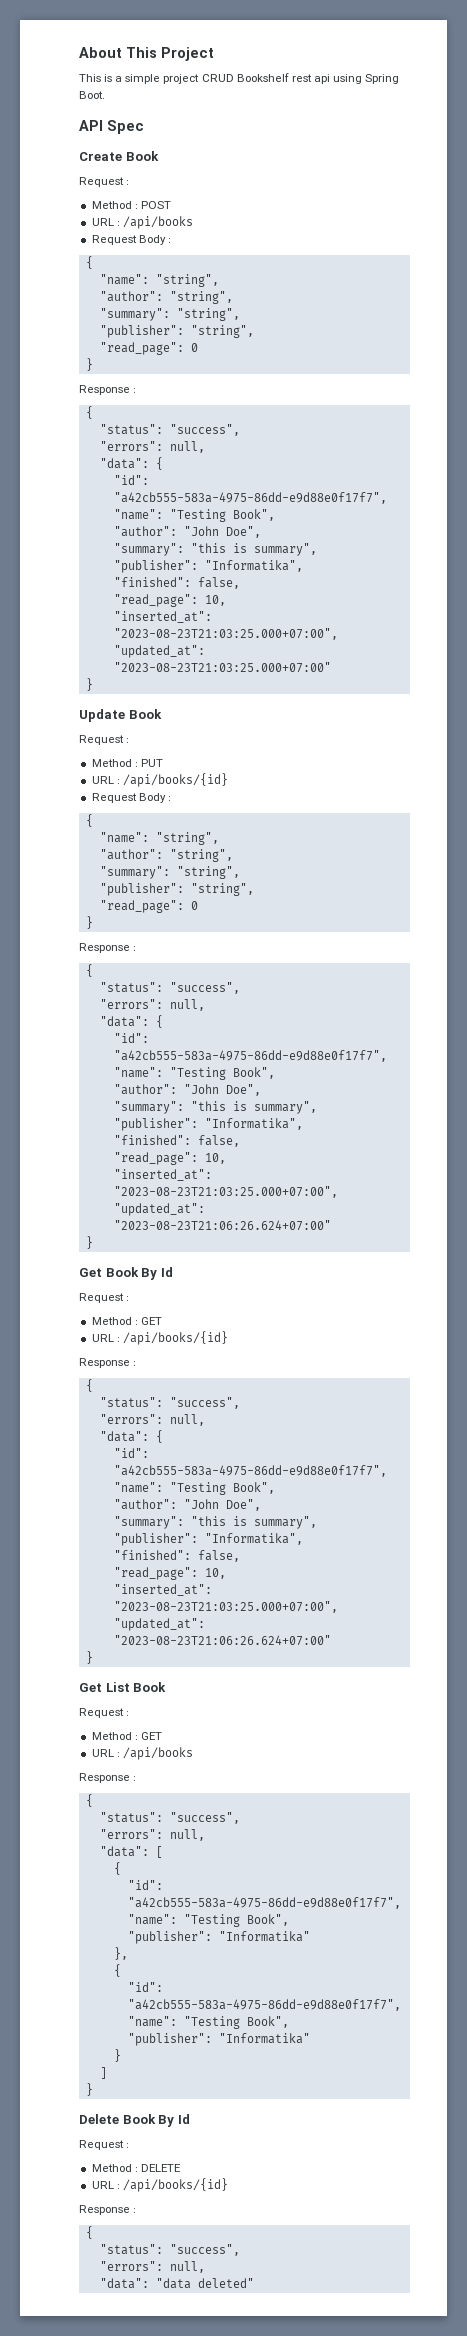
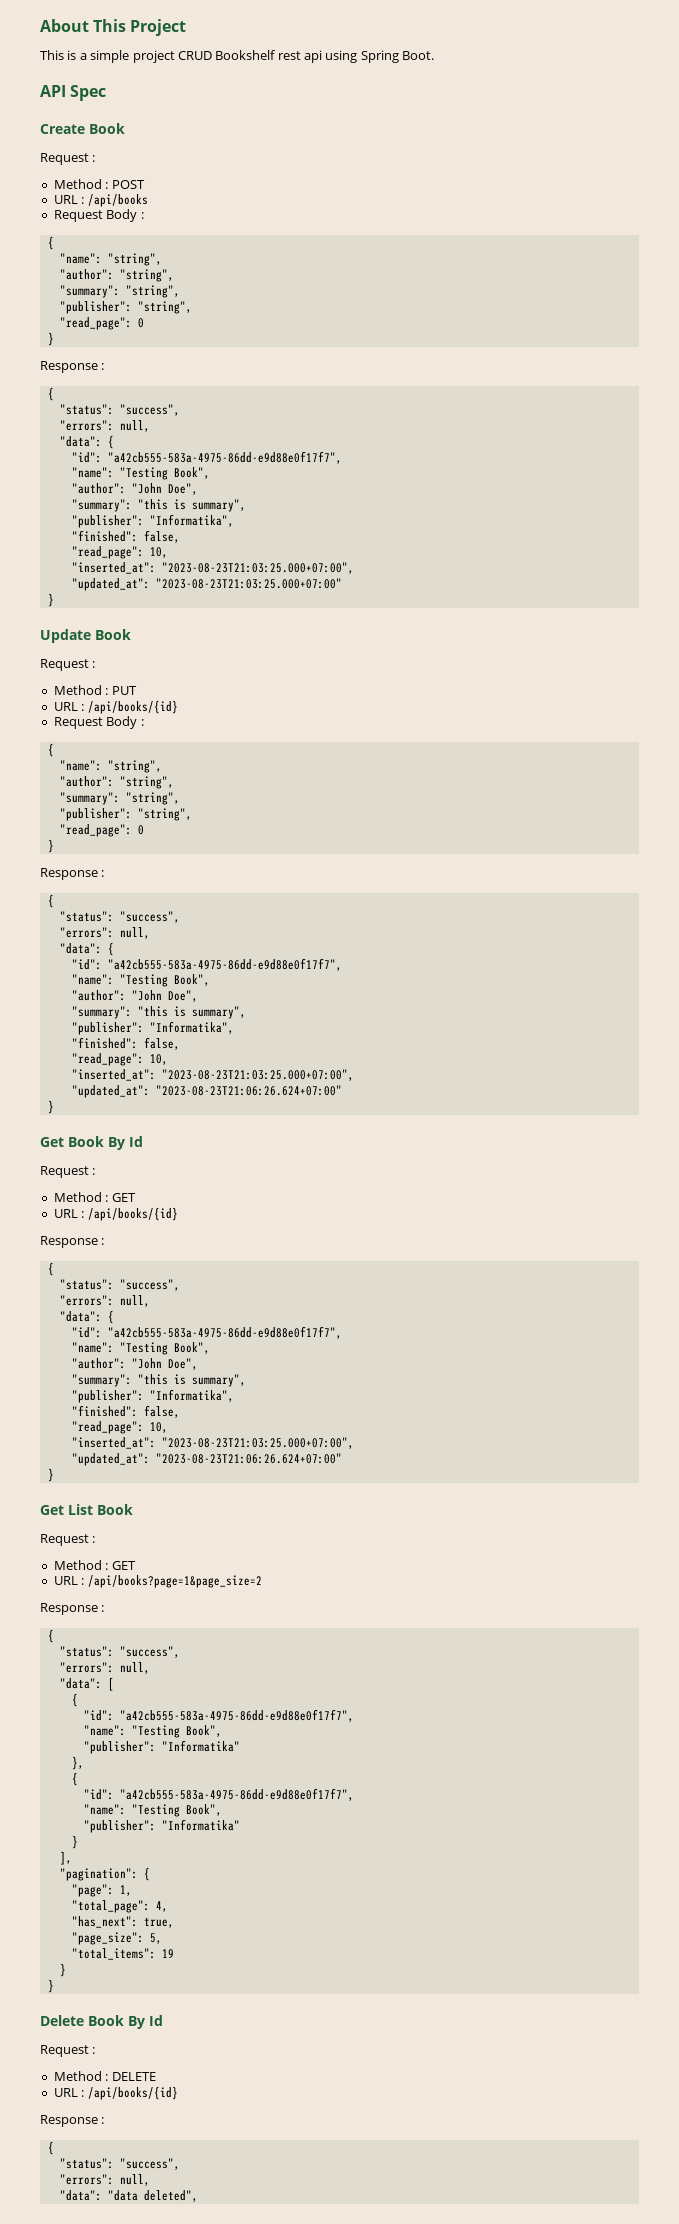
[122,1747,193,1760] /api/books -> [87,1575,262,1588] /api/books?page=1&page_size=2
[99,2067,107,2079] ] -> [59,1851,72,1865] [59,1867,150,1881] [71,1884,132,1897] [71,1900,168,1913] [71,1916,174,1928] [71,1932,162,1945] [71,1948,174,1960] [59,1963,66,1977] ], // "pagination": { // "page": 1, // "total_page": 4, // "has_next": true, // "page_size": 5, // "total_items": 19 // }
[197,2278,254,2288] deleted" -> [143,2190,198,2202] deleted",

